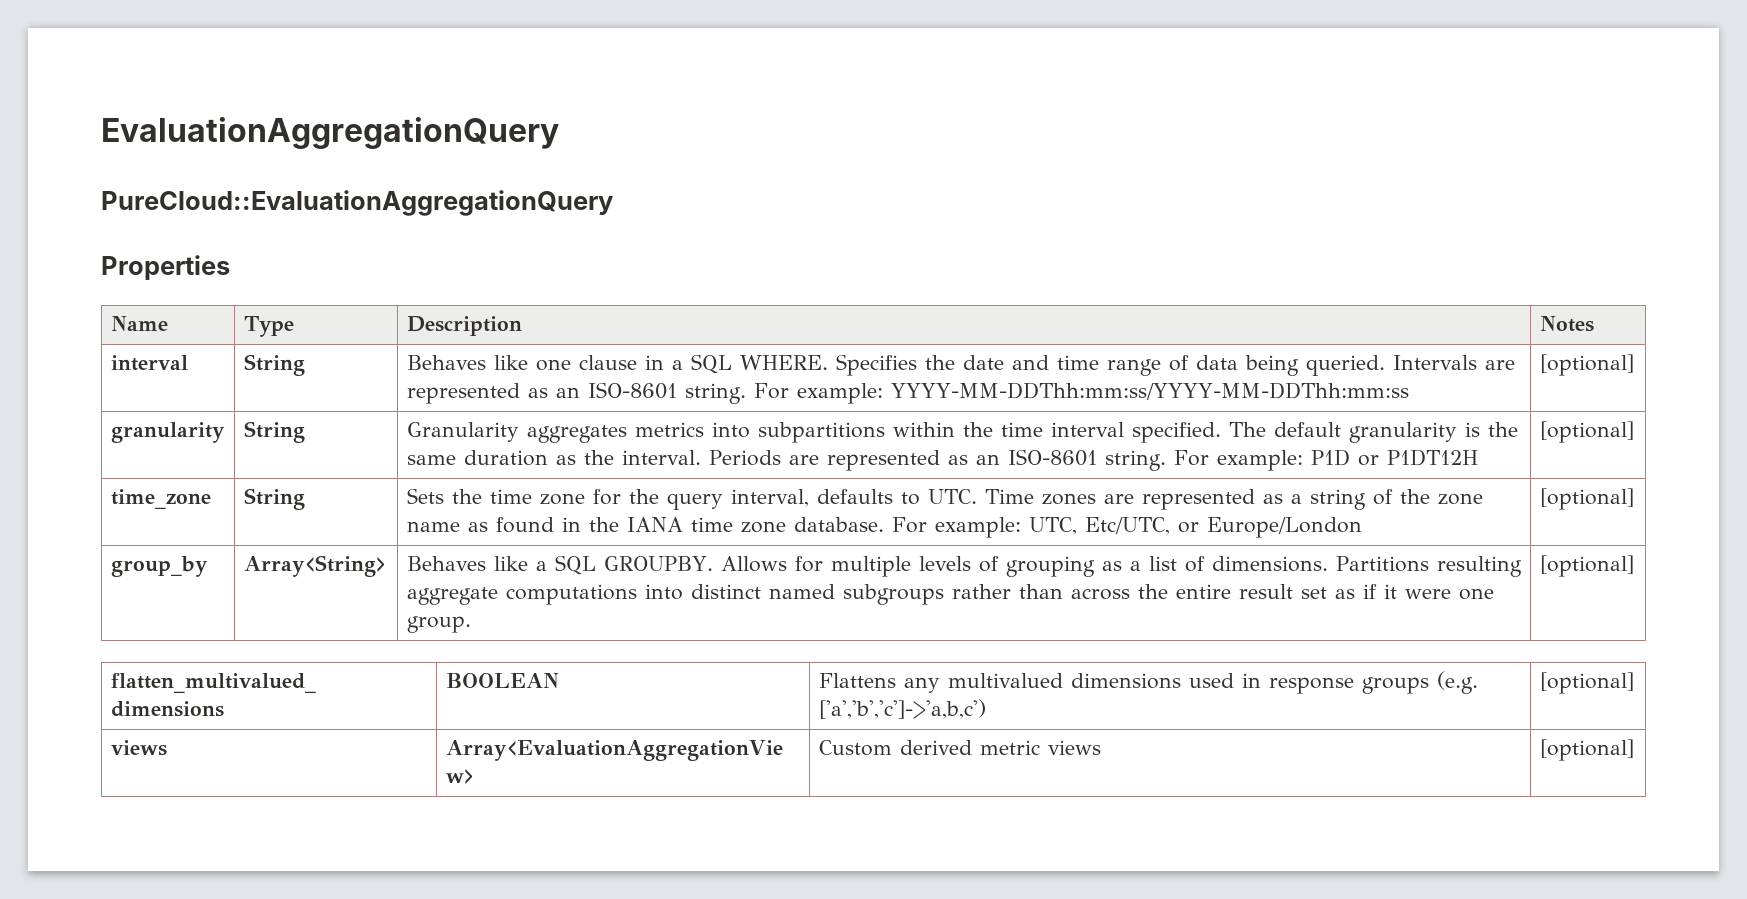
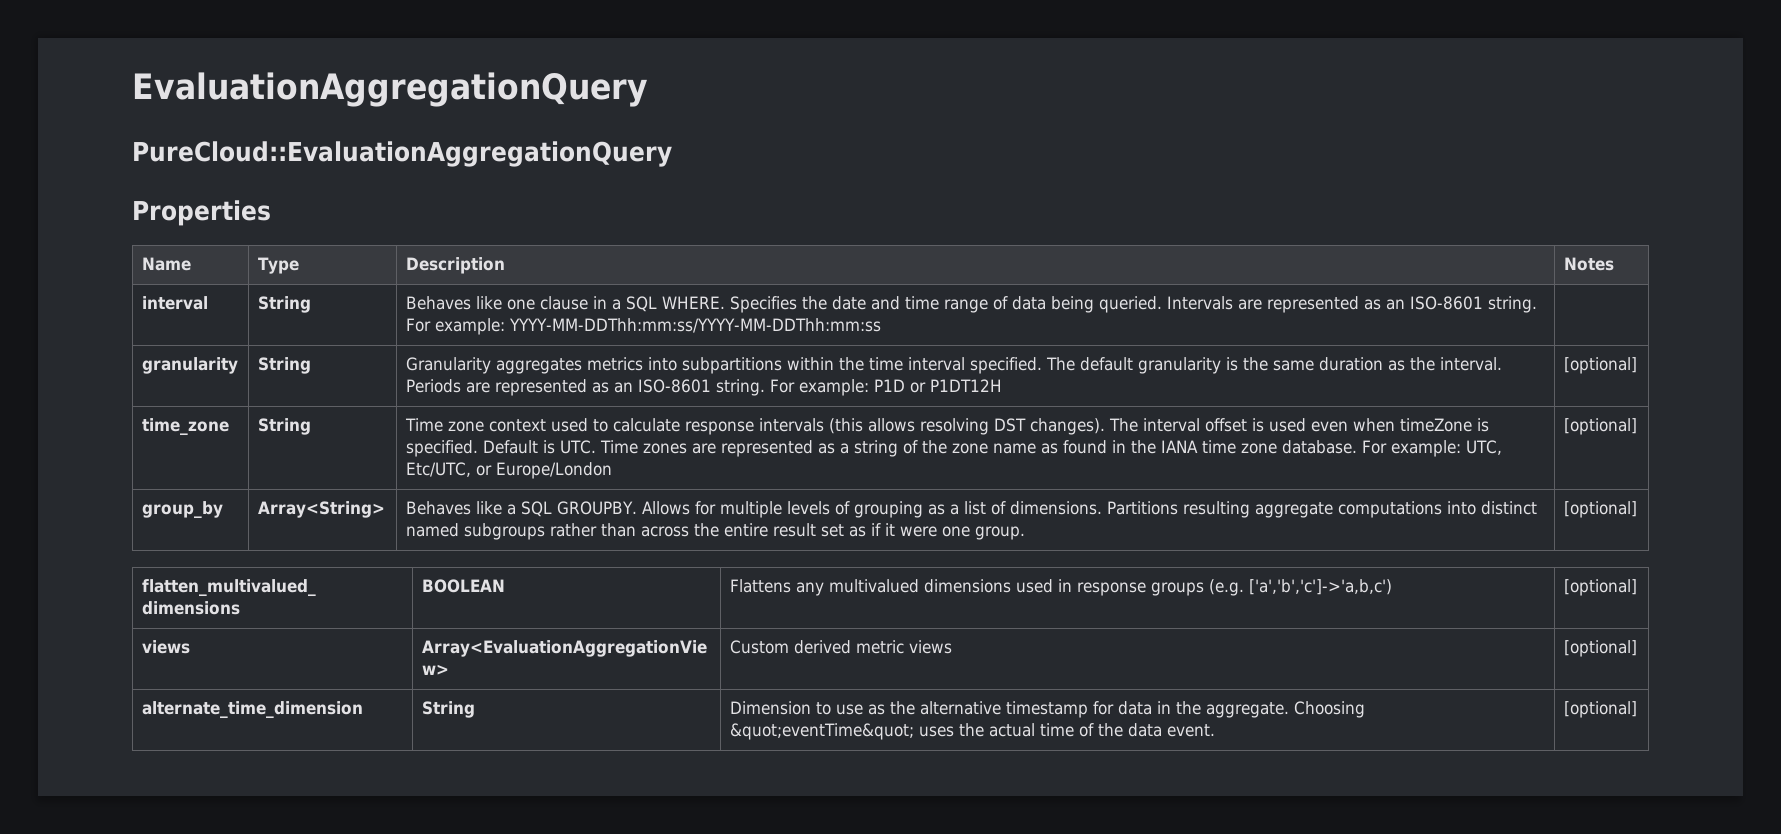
[1539,354,1634,376] [optional] -> (881, 325) none
[406,488,920,510] Sets the time zone for the query interval, defaults to -> [404,418,1489,435] [405,440,555,457] Time zone context used to calculate response intervals (this allows resolving DST changes). The interval offset is used even when timeZone is specified. Default is
(1634, 750) none -> [141,701,363,719] [421,701,475,718] [729,701,1365,718] [729,723,1215,740] [1563,701,1637,718] // alternate_time_dimension | String | Dimension to use as the alternative timestamp for data in the aggregate. Choosing &quot;eventTime&quot; uses the actual time of the data event. | [optional]

